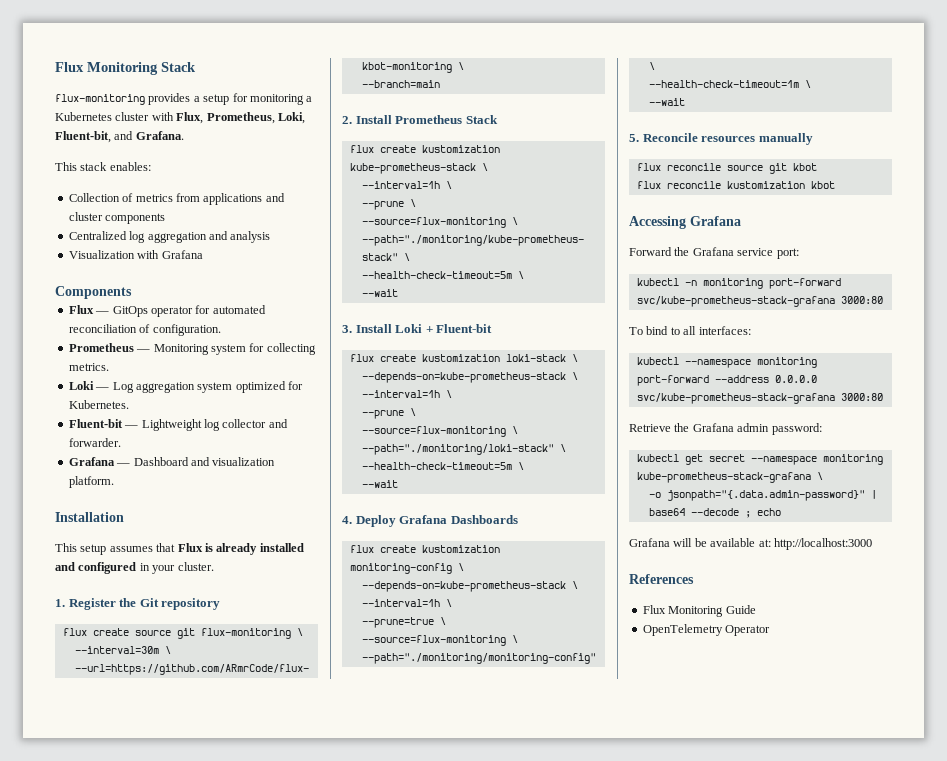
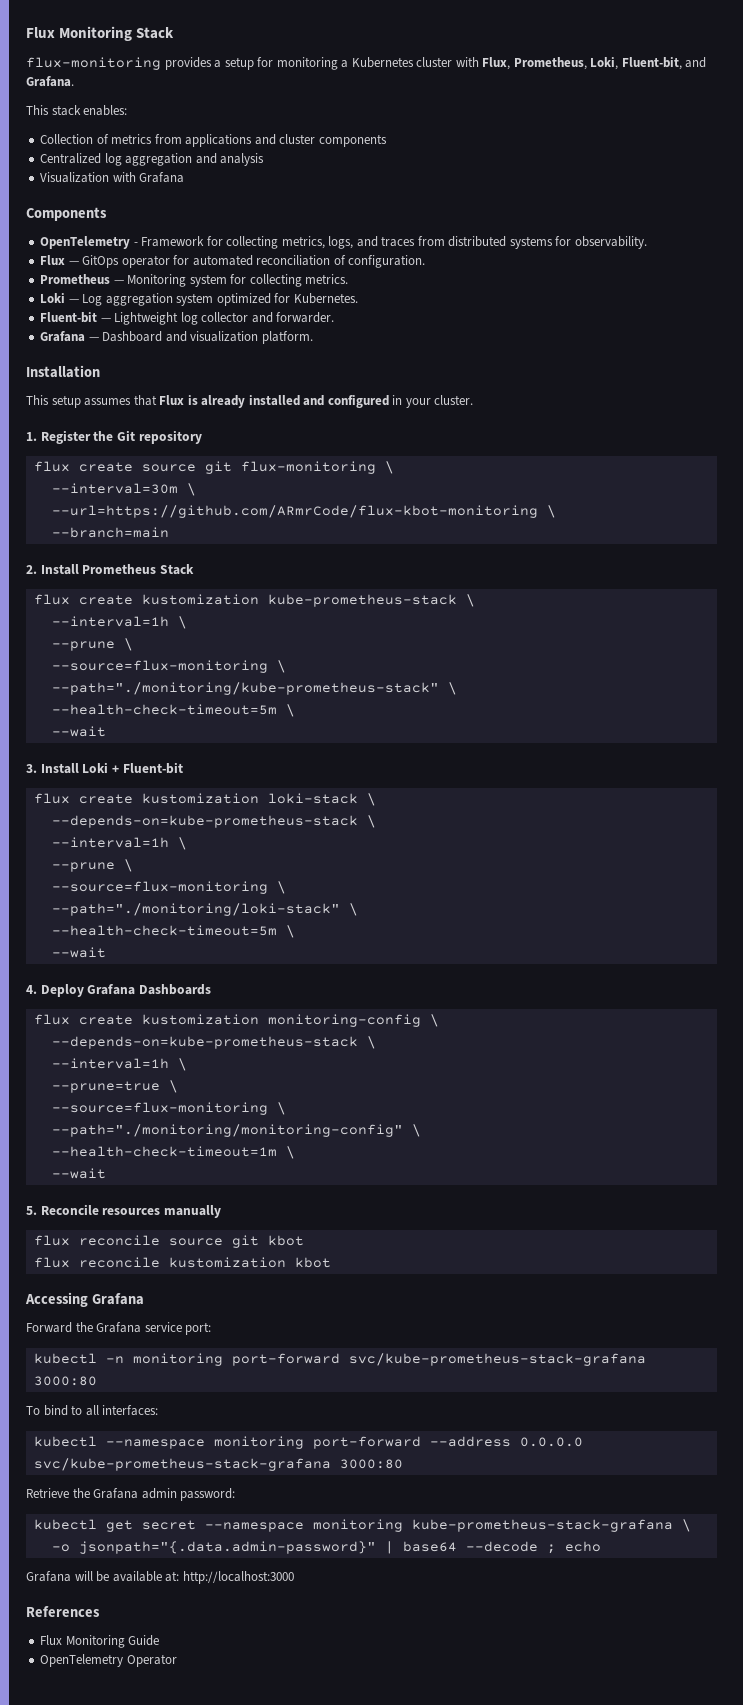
(132, 292) none -> [40,236,647,249] // OpenTelemetry - Framework for collecting metrics, logs, and traces from distributed systems for observability.

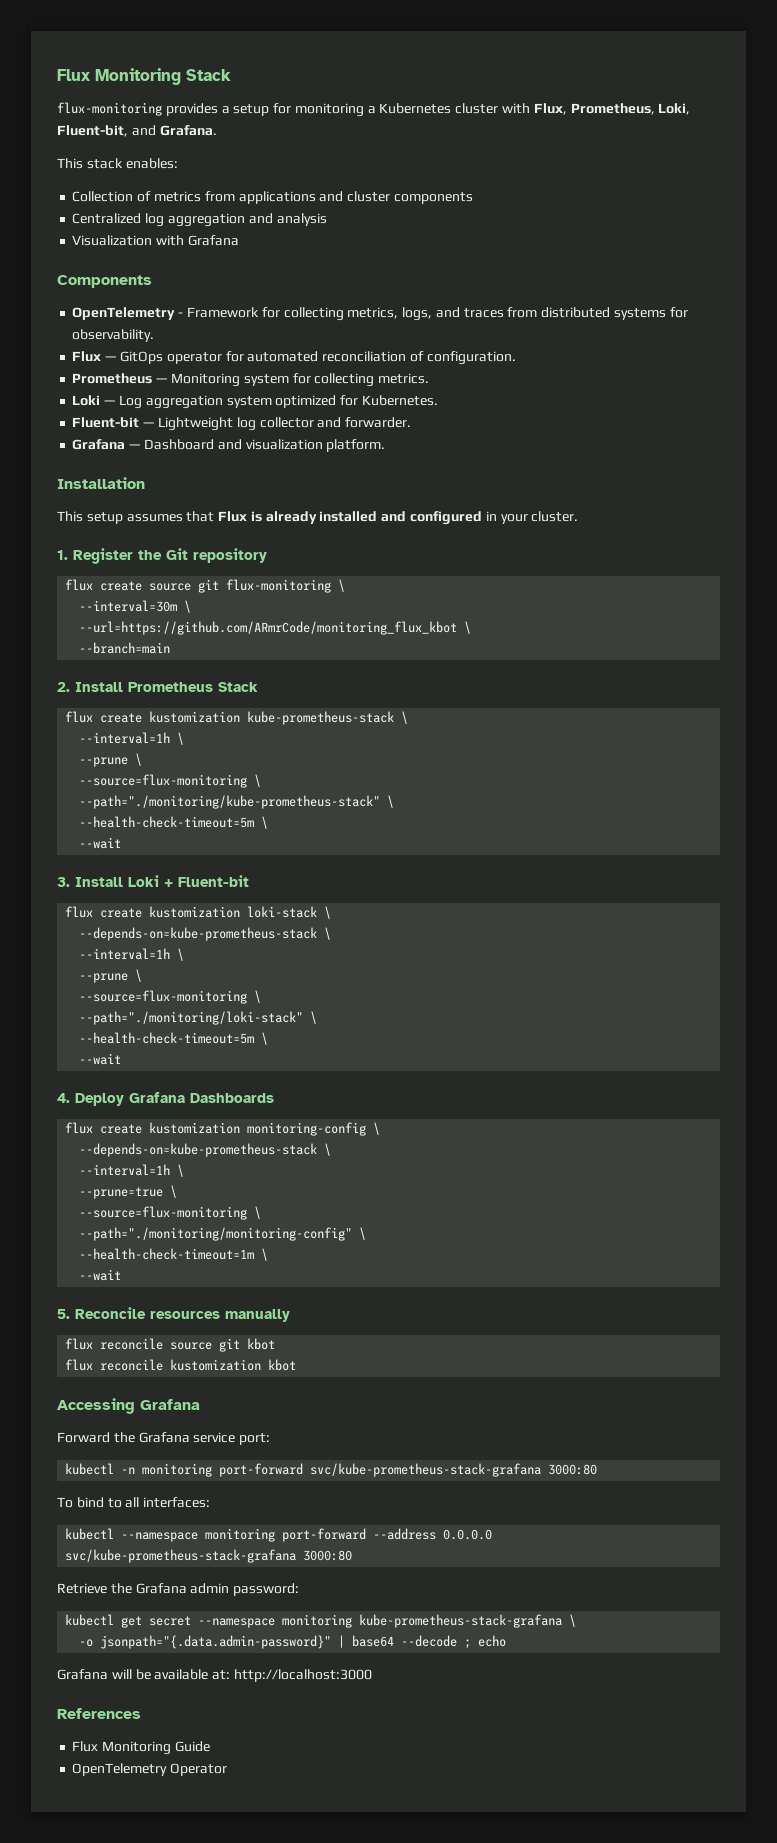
[51,505,538,518] --url=https://github.com/ARmrCode/flux-kbot-monitoring -> [79,621,458,635] --url=https://github.com/ARmrCode/monitoring_flux_kbot

